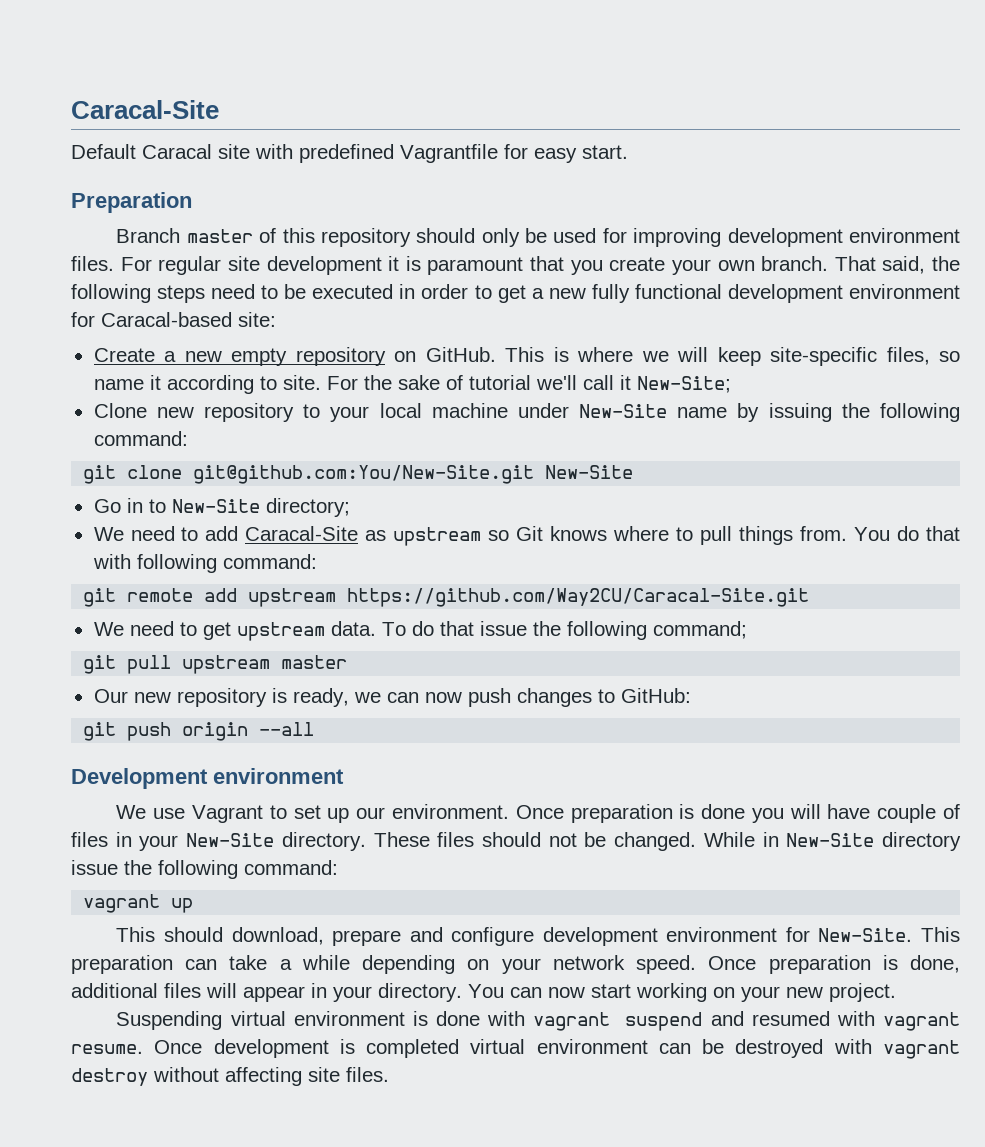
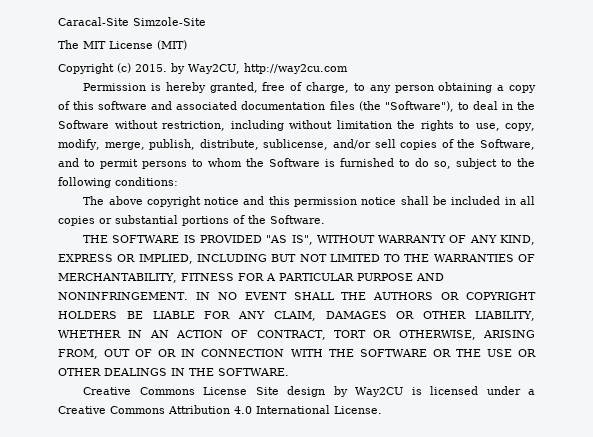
[71,100,219,119] [71,144,628,163] [71,192,192,213] [116,228,961,247] [71,256,960,275] [71,284,961,303] [71,312,276,327] [93,347,960,366] [93,375,731,394] [93,403,960,422] [93,431,188,446] [83,465,634,484] [93,498,350,517] [93,526,961,546] [92,554,317,573] [83,588,810,607] [93,621,747,641] [83,655,348,674] [93,688,691,707] [83,722,315,741] [71,768,344,789] [116,804,960,823] [71,832,961,851] [71,860,338,879] [83,894,194,913] [116,927,960,946] [71,955,961,974] [71,983,896,1002] [116,1011,960,1031] [71,1039,960,1059] [71,1067,389,1086] Caracal-Site // Default Caracal site with predefined Vagrantfile for easy start. // Preparation // Branch master of this repository should only be used for improving development environment files. For regular site development it is paramount that you create your own branch. That said, the following steps need to be executed in order to get a new fully functional development environment for Caracal-based site: // Create a new empty repository on GitHub. This is where we will keep site-specific files, so name it according to site. For the sake of tutorial we'll call it New-Site; // Clone new repository to your local machine under New-Site name by issuing the following command: // git clone git@github.com:You/New-Site.git New-Site // Go in to New-Site directory; // We need to add Caracal-Site as upstream so Git knows where to pull things from. You do that with following command: // git remote add upstream https://github.com/Way2CU/Caracal-Site.git // We need to get upstream data. To do that issue the following command; // git pull upstream master // Our new repository is ready, we can now push changes to GitHub: // git push origin --all // Development environment // We use Vagrant to set up our environment. Once preparation is done you will have couple of files in your New-Site directory. These files should not be changed. While in New-Site directory issue the following command: // vagrant up // This should download, prepare and configure development environment for New-Site. This preparation can take a while depending on your network speed. Once preparation is done, additional files will appear in your directory. You can now start working on your new project. // Suspending virtual environment is done with vagrant suspend and resumed with vagrant resume. Once development is completed virtual environment can be destroyed with vagrant destroy without affecting site files. -> [58,17,206,26] [58,40,187,50] [58,63,348,74] [83,82,536,93] [58,101,535,112] [58,120,536,131] [58,139,535,150] [58,158,535,169] [58,177,178,188] [83,196,535,207] [58,215,325,226] [83,235,535,245] [58,254,535,264] [58,273,444,283] [58,292,536,300] [58,311,536,321] [58,330,535,340] [58,349,536,359] [58,368,289,376] [83,386,535,397] [58,405,382,414] Caracal-Site Simzole-Site // The MIT License (MIT) // Copyright (c) 2015. by Way2CU, http://way2cu.com // Permission is hereby granted, free of charge, to any person obtaining a copy of this software and associated documentation files (the "Software"), to deal in the Software without restriction, including without limitation the rights to use, copy, modify, merge, publish, distribute, sublicense, and/or sell copies of the Software, and to permit persons to whom the Software is furnished to do so, subject to the following conditions: // The above copyright notice and this permission notice shall be included in all copies or substantial portions of the Software. // THE SOFTWARE IS PROVIDED "AS IS", WITHOUT WARRANTY OF ANY KIND, EXPRESS OR IMPLIED, INCLUDING BUT NOT LIMITED TO THE WARRANTIES OF MERCHANTABILITY, FITNESS FOR A PARTICULAR PURPOSE AND NONINFRINGEMENT. IN NO EVENT SHALL THE AUTHORS OR COPYRIGHT HOLDERS BE LIABLE FOR ANY CLAIM, DAMAGES OR OTHER LIABILITY, WHETHER IN AN ACTION OF CONTRACT, TORT OR OTHERWISE, ARISING FROM, OUT OF OR IN CONNECTION WITH THE SOFTWARE OR THE USE OR OTHER DEALINGS IN THE SOFTWARE. // Creative Commons License Site design by Way2CU is licensed under a Creative Commons Attribution 4.0 International License.

